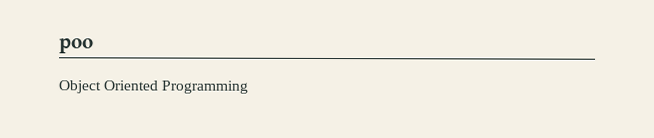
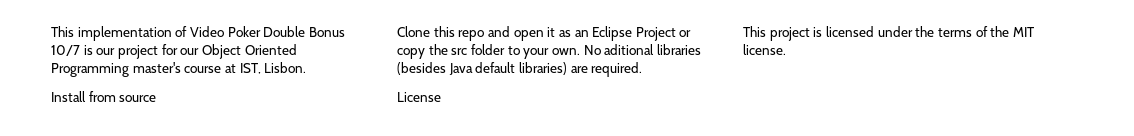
[59,38,94,54] [58,80,249,94] poo // Object Oriented Programming -> [51,26,345,41] [51,44,297,59] [51,62,307,77] [51,91,157,102] [397,26,692,41] [397,44,701,59] [397,62,643,77] [397,92,441,102] [743,26,1034,41] [743,44,786,55] This implementation of Video Poker Double Bonus 10/7 is our project for our Object Oriented Programming master's course at IST, Lisbon. // Install from source // Clone this repo and open it as an Eclipse Project or copy the src folder to your own. No aditional libraries (besides Java default libraries) are required. // License // This project is licensed under the terms of the MIT license.

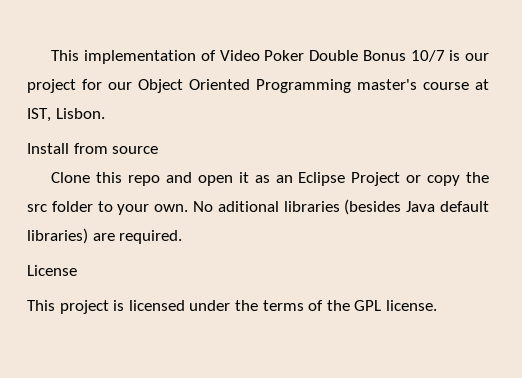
[1012,27,1034,37] MIT -> [354,300,382,311] GPL

